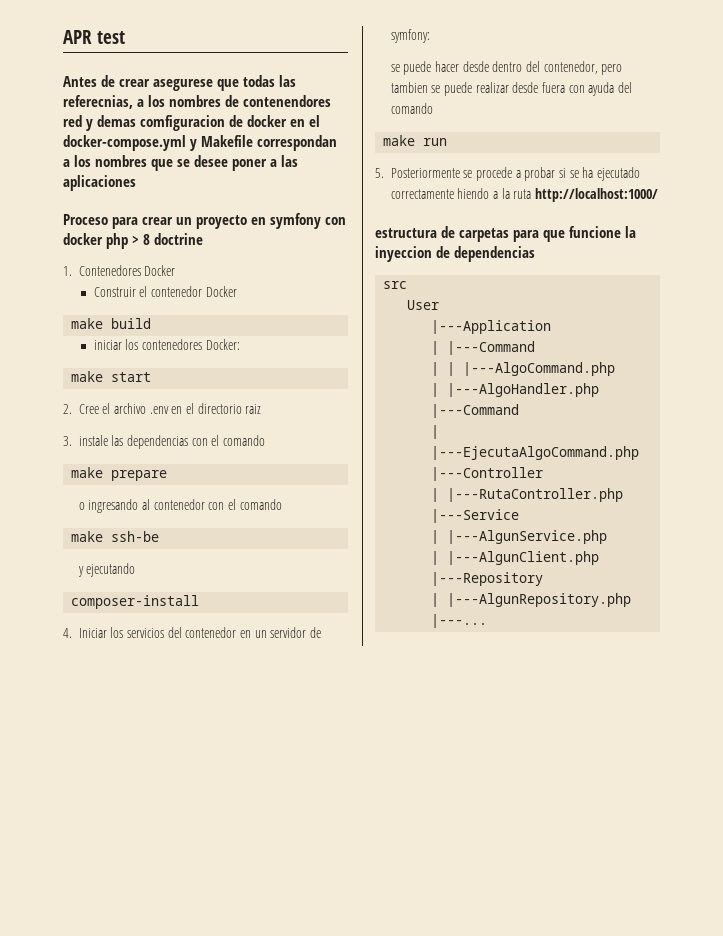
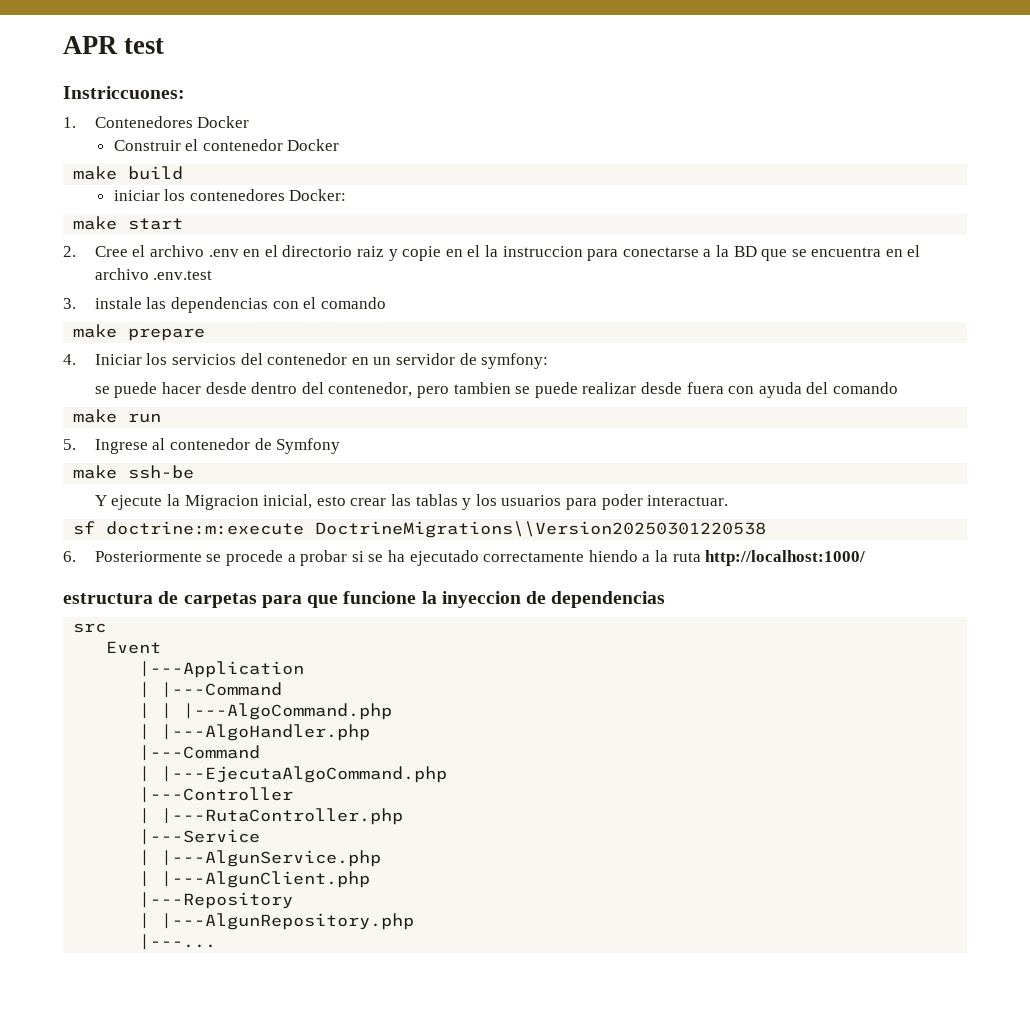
[63,75,297,91] [63,95,332,109] [63,115,321,131] [63,135,338,151] [63,155,299,171] [63,175,136,191] [63,213,347,229] [63,233,204,249] Antes de crear asegurese que todas las referecnias, a los nombres de contenendores red y demas comfiguracion de docker en el docker-compose.yml y Makefile correspondan a los nombres que se desee poner a las aplicaciones // Proceso para crear un proyecto en symfony con docker php > 8 doctrine -> [63,86,185,99] Instriccuones:
(262, 409) none -> [388,245,921,261] [94,268,213,280] y copie en el la instruccion para conectarse a la BD que se encuentra en el archivo .env.test
[78,499,282,513] [71,531,160,542] [77,563,136,577] [71,595,200,609] // o ingresando al contenedor con el comando // make ssh-be // y ejecutando // composer-install -> (206, 334) none
(384, 173) none -> [94,438,341,454] [73,465,195,479] [94,494,729,510] [73,521,767,538] [63,551,76,562] Ingrese al contenedor de Symfony // make ssh-be // Y ejecute la Migracion inicial, esto crear las tablas y los usuarios para poder interactuar. // sf doctrine:m:execute DoctrineMigrations\\Version20250301220538 // 6.
[407,300,440,310] User -> [106,641,162,654] Event

